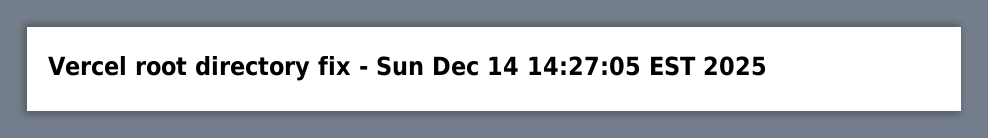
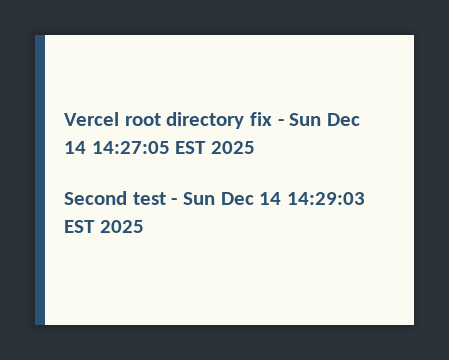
(767, 66) none -> [64,191,366,205] [64,220,144,233] // Second test - Sun Dec 14 14:29:03 EST 2025

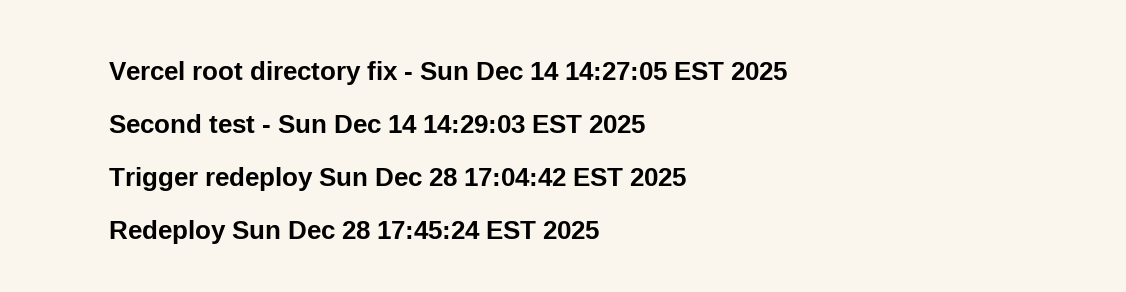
(144, 226) none -> [109,167,687,191] [109,220,600,244] // Trigger redeploy Sun Dec 28 17:04:42 EST 2025 // Redeploy Sun Dec 28 17:45:24 EST 2025

